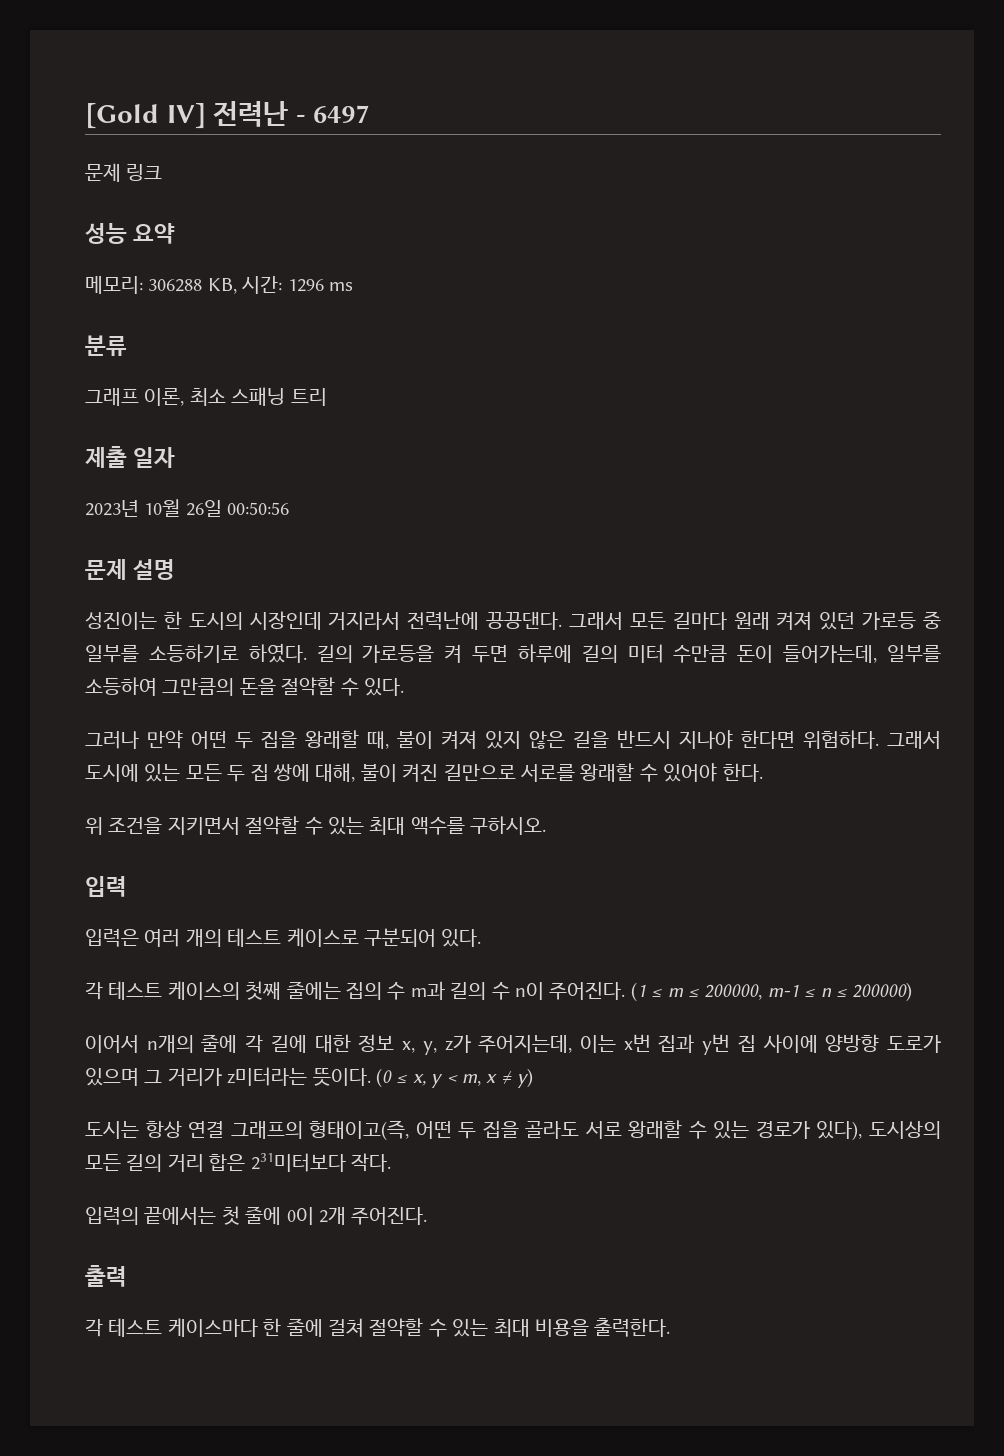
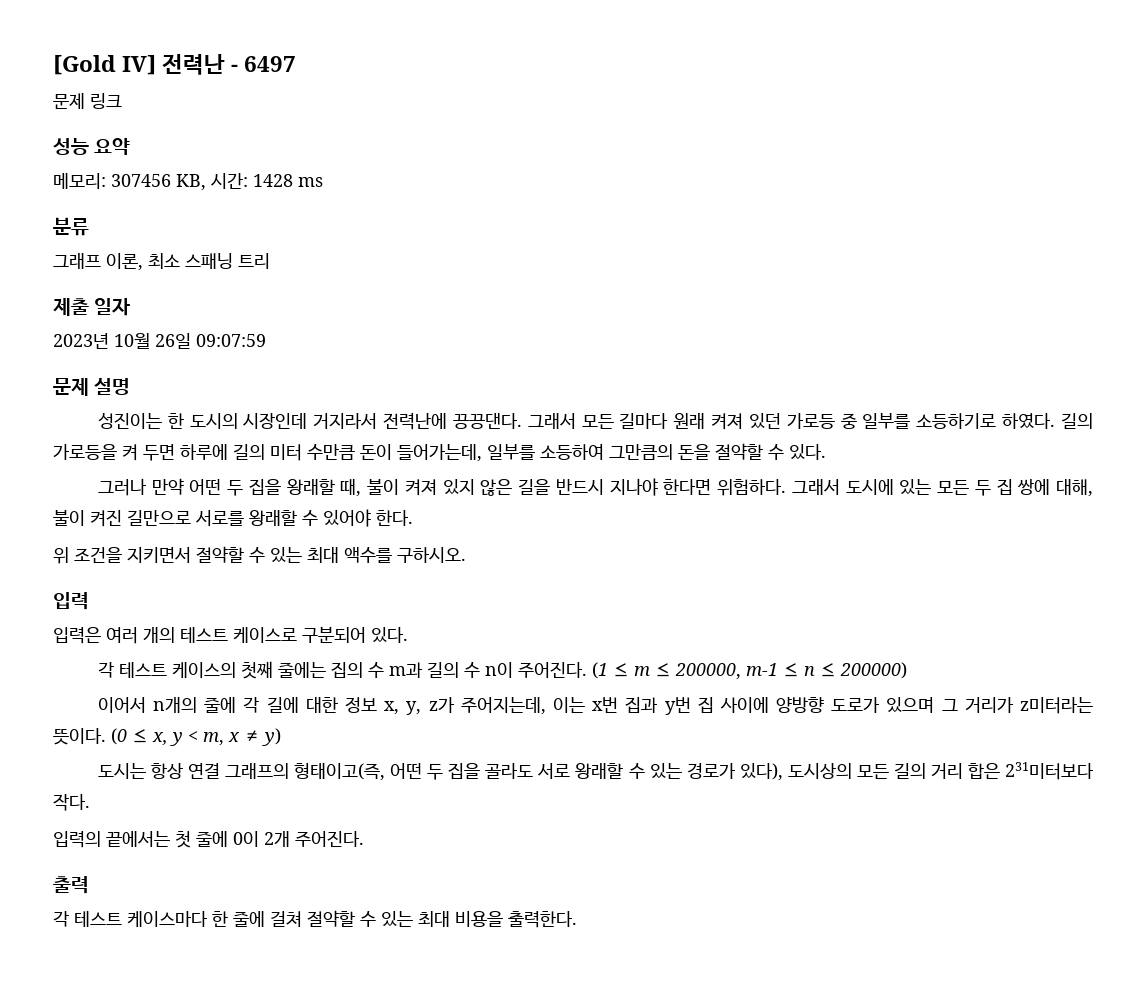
[148,279,203,292] 306288 -> [111,174,171,187] 307456
[287,279,324,292] 1296 -> [253,174,293,187] 1428
[227,502,290,515] 00:50:56 -> [196,334,266,347] 09:07:59

